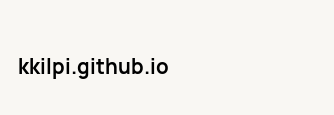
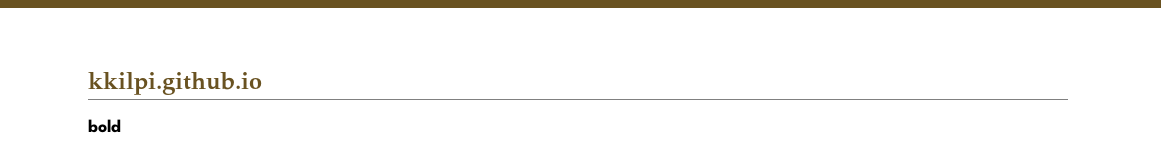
(169, 68) none -> [88,119,121,133] // bold

